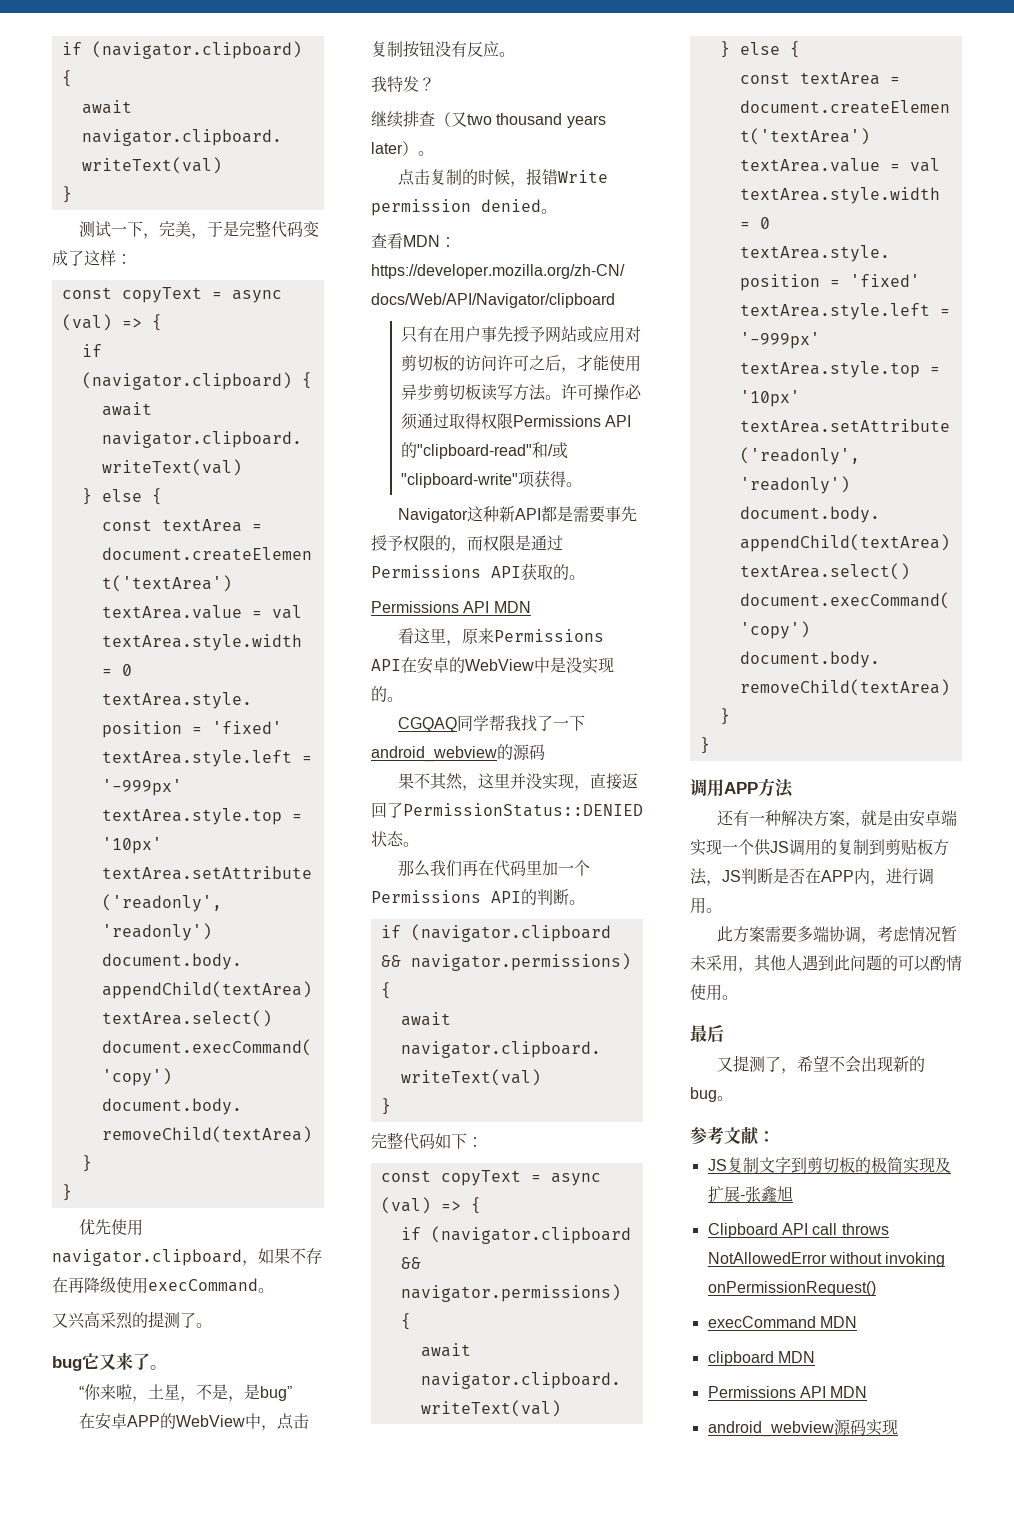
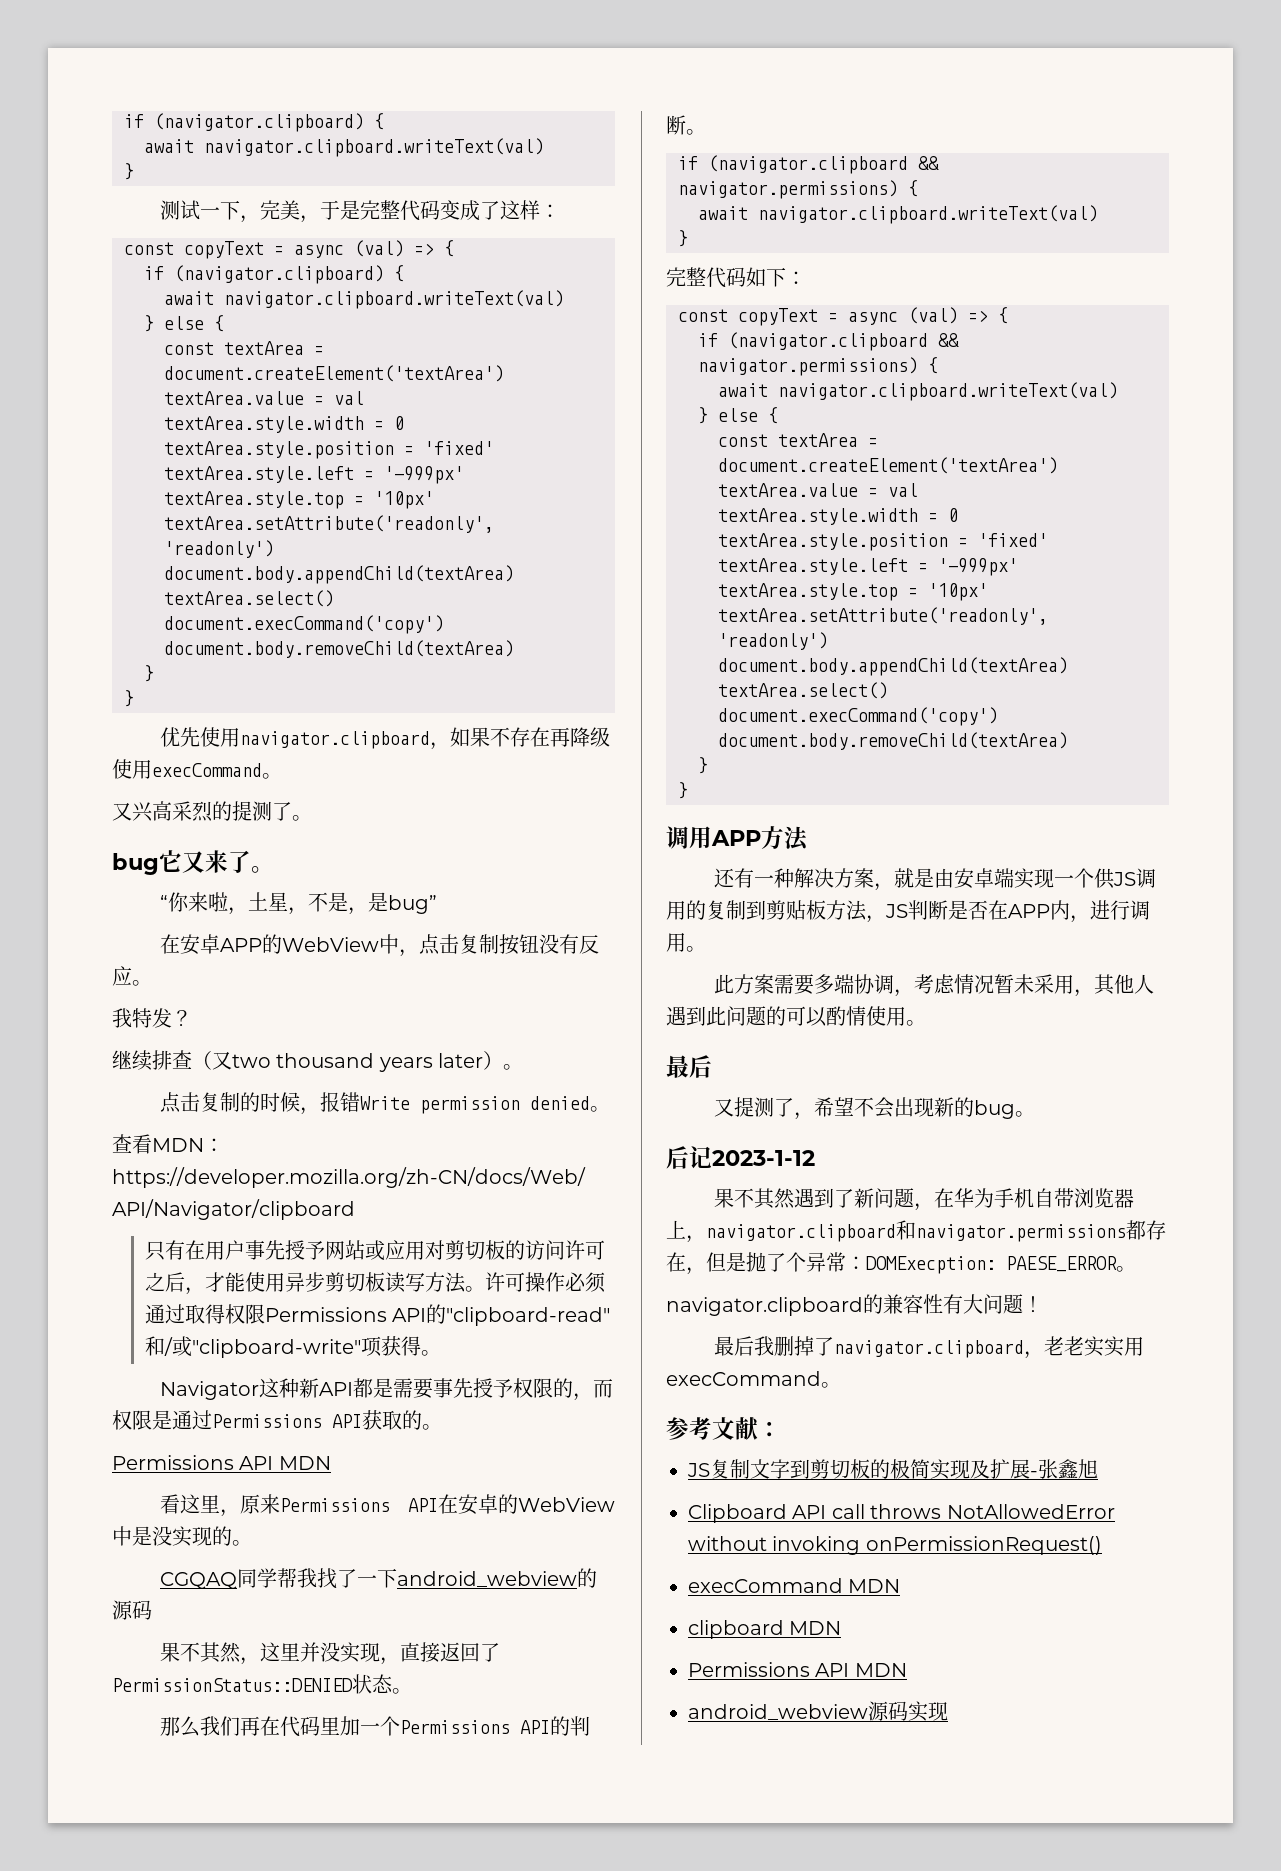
(733, 1098) none -> [666,1146,815,1169] [713,1188,1134,1211] [666,1220,1166,1243] [666,1252,1136,1275] [666,1294,1043,1316] [713,1336,1144,1359] [666,1371,841,1388] // 后记2023-1-12 // 果不其然遇到了新问题，在华为手机自带浏览器上，navigator.clipboard和navigator.permissions都存在，但是抛了个异常：DOMExecption: PAESE_ERROR。 // navigator.clipboard的兼容性有大问题！ // 最后我删掉了navigator.clipboard，老老实实用execCommand。

